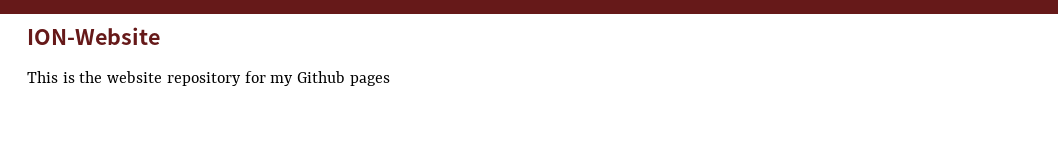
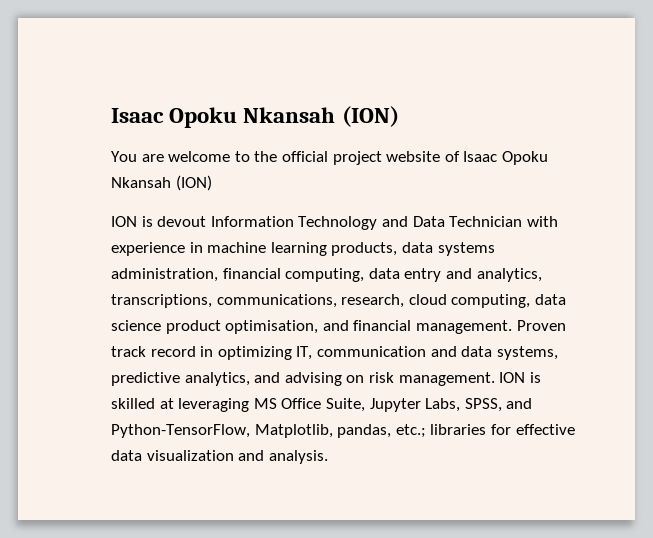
[27,27,160,45] [27,71,390,86] ION-Website // This is the website repository for my Github pages -> [111,106,399,128] [111,151,548,165] [111,175,212,191] [111,216,558,230] [111,242,495,256] [111,268,542,282] [111,294,566,308] [111,320,566,334] [111,346,558,360] [111,372,541,386] [111,398,533,412] [111,424,575,438] [111,450,328,464] Isaac Opoku Nkansah (ION) // You are welcome to the official project website of Isaac Opoku Nkansah (ION) // ION is devout Information Technology and Data Technician with experience in machine learning products, data systems administration, financial computing, data entry and analytics, transcriptions, communications, research, cloud computing, data science product optimisation, and financial management. Proven track record in optimizing IT, communication and data systems, predictive analytics, and advising on risk management. ION is skilled at leveraging MS Office Suite, Jupyter Labs, SPSS, and Python-TensorFlow, Matplotlib, pandas, etc.; libraries for effective data visualization and analysis.

